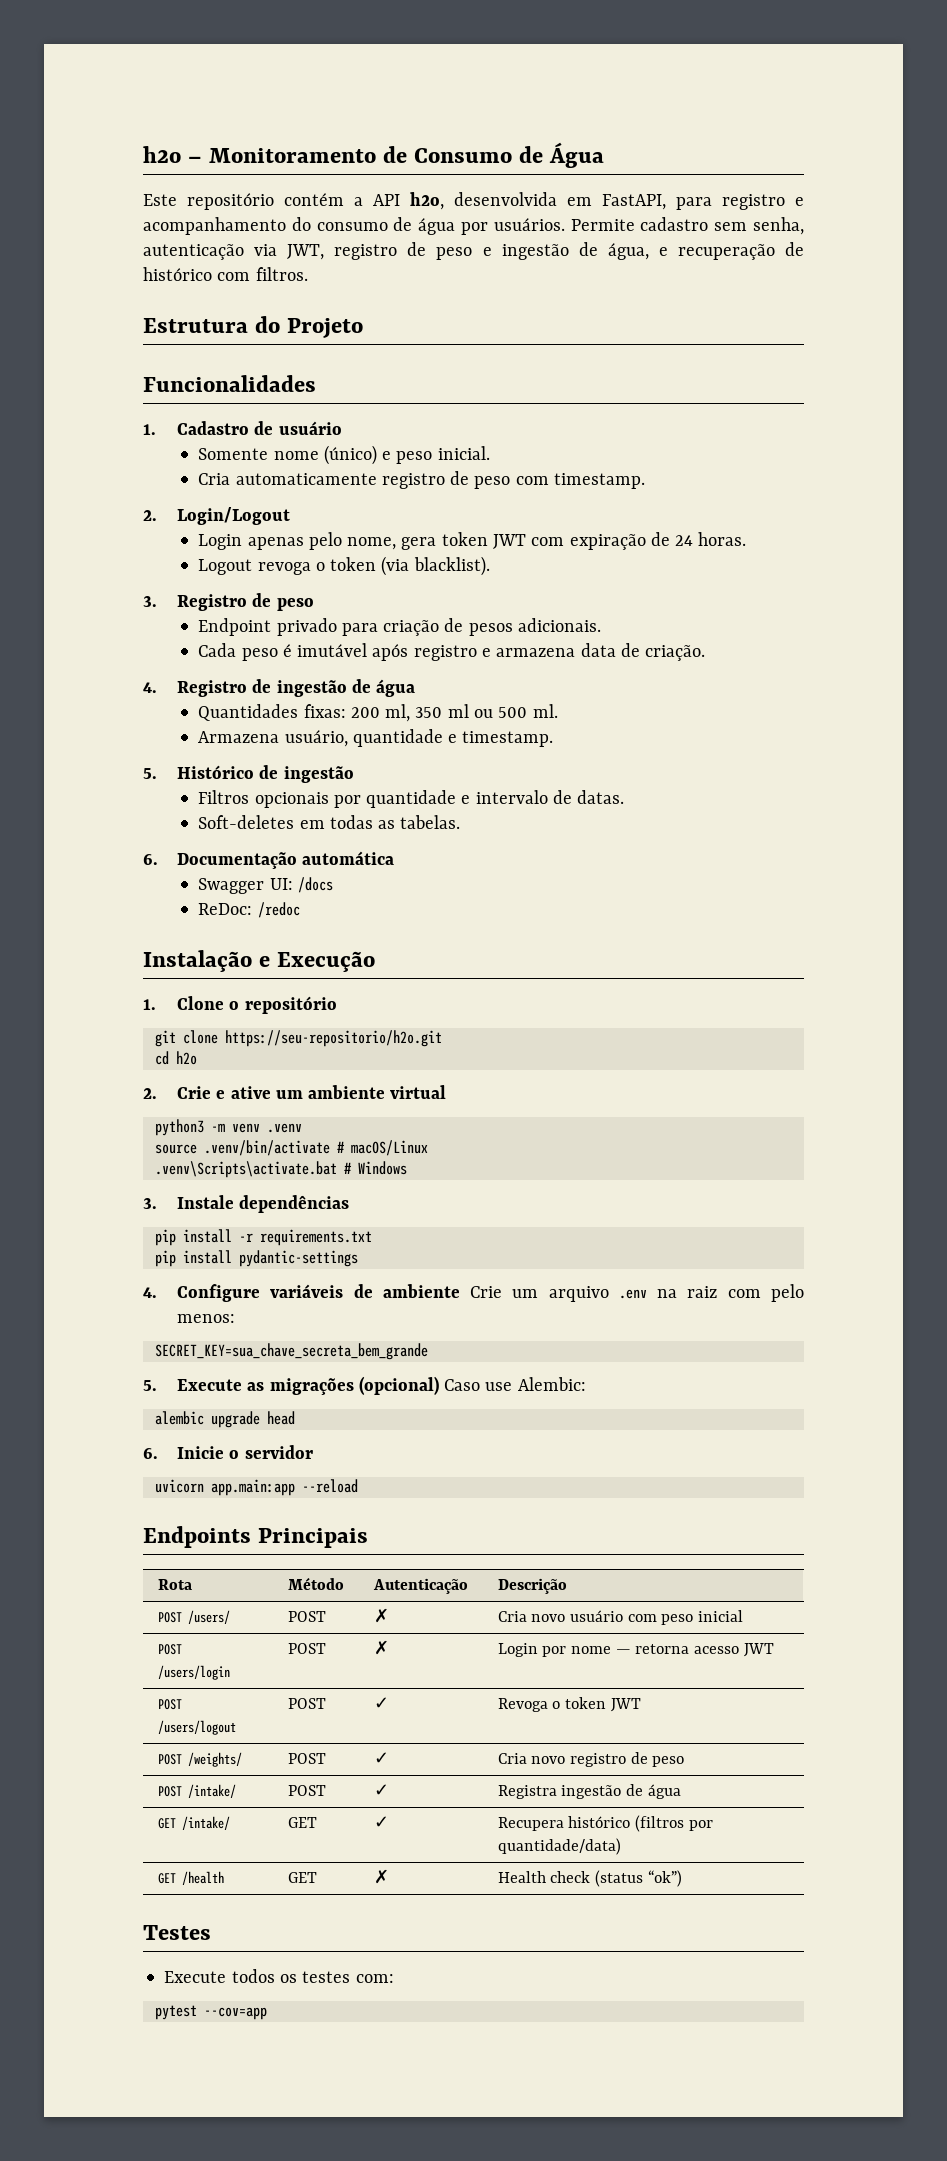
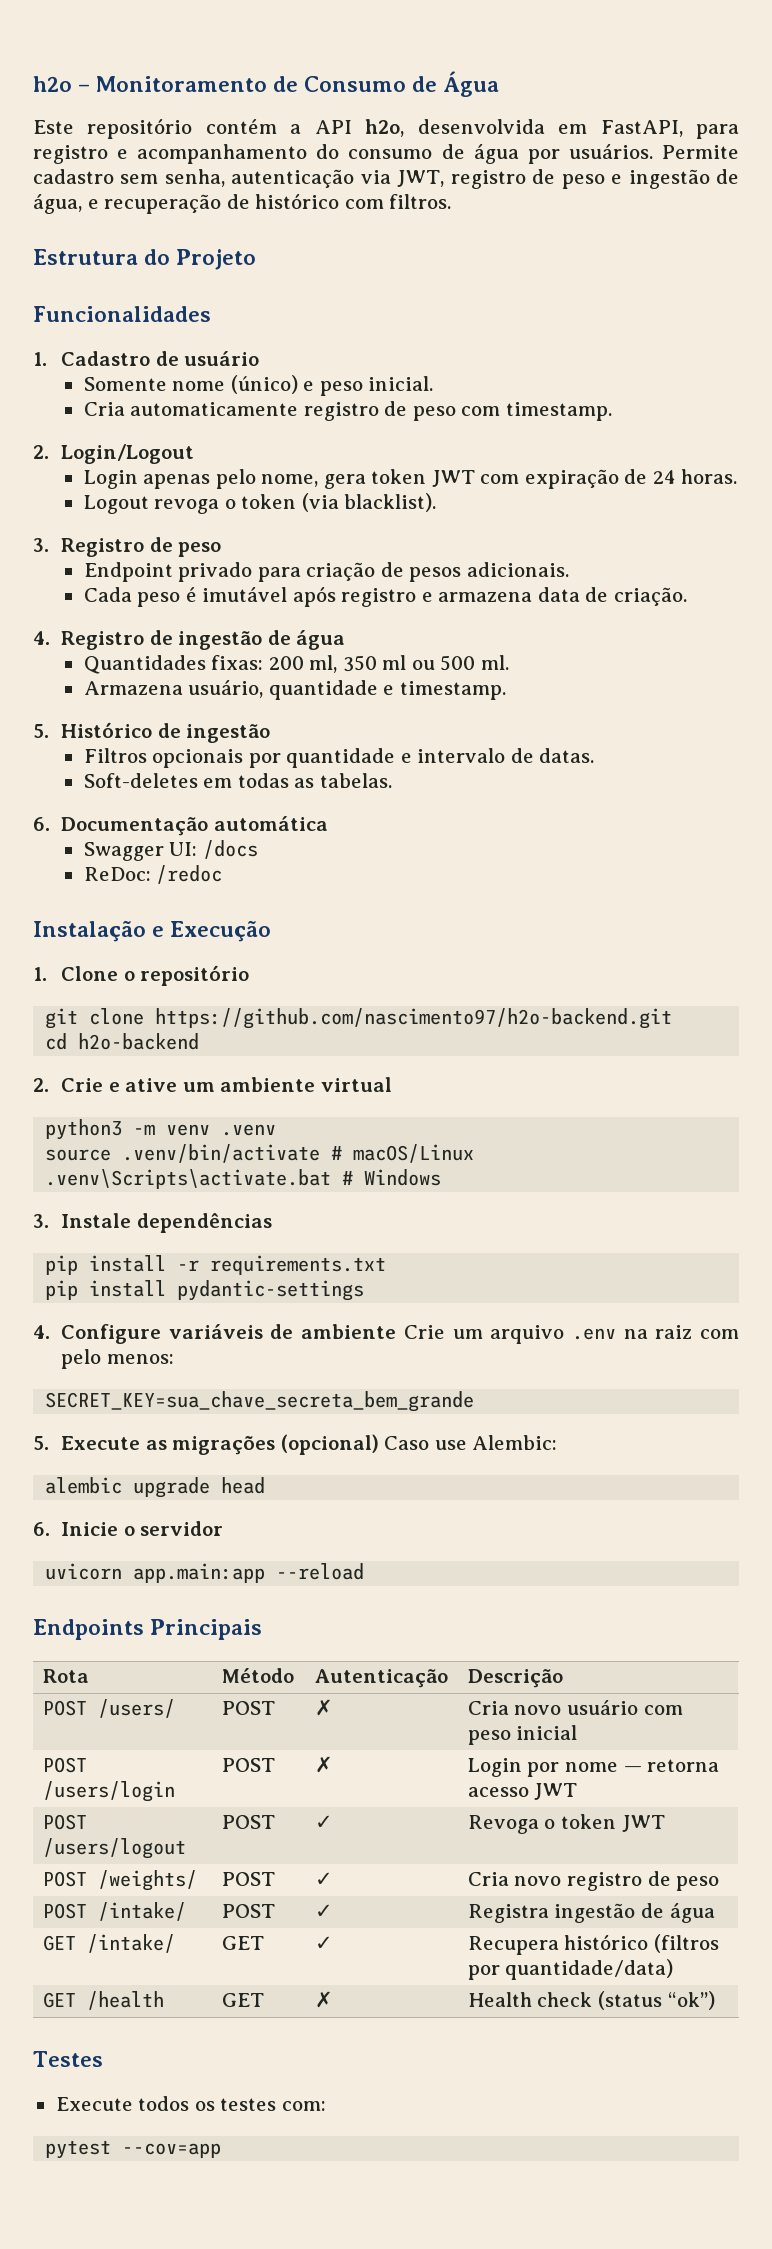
[224,1030,442,1047] https://seu-repositorio/h2o.git -> [155,1008,673,1029] https://github.com/nascimento97/h2o-backend.git
[175,1051,197,1065] h2o -> [78,1033,200,1050] h2o-backend

